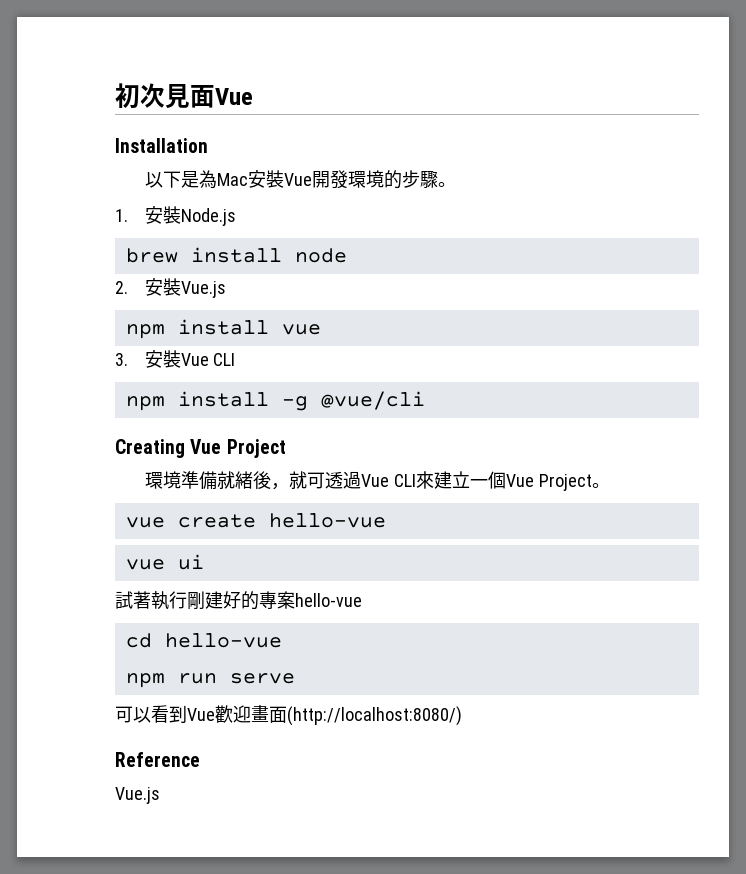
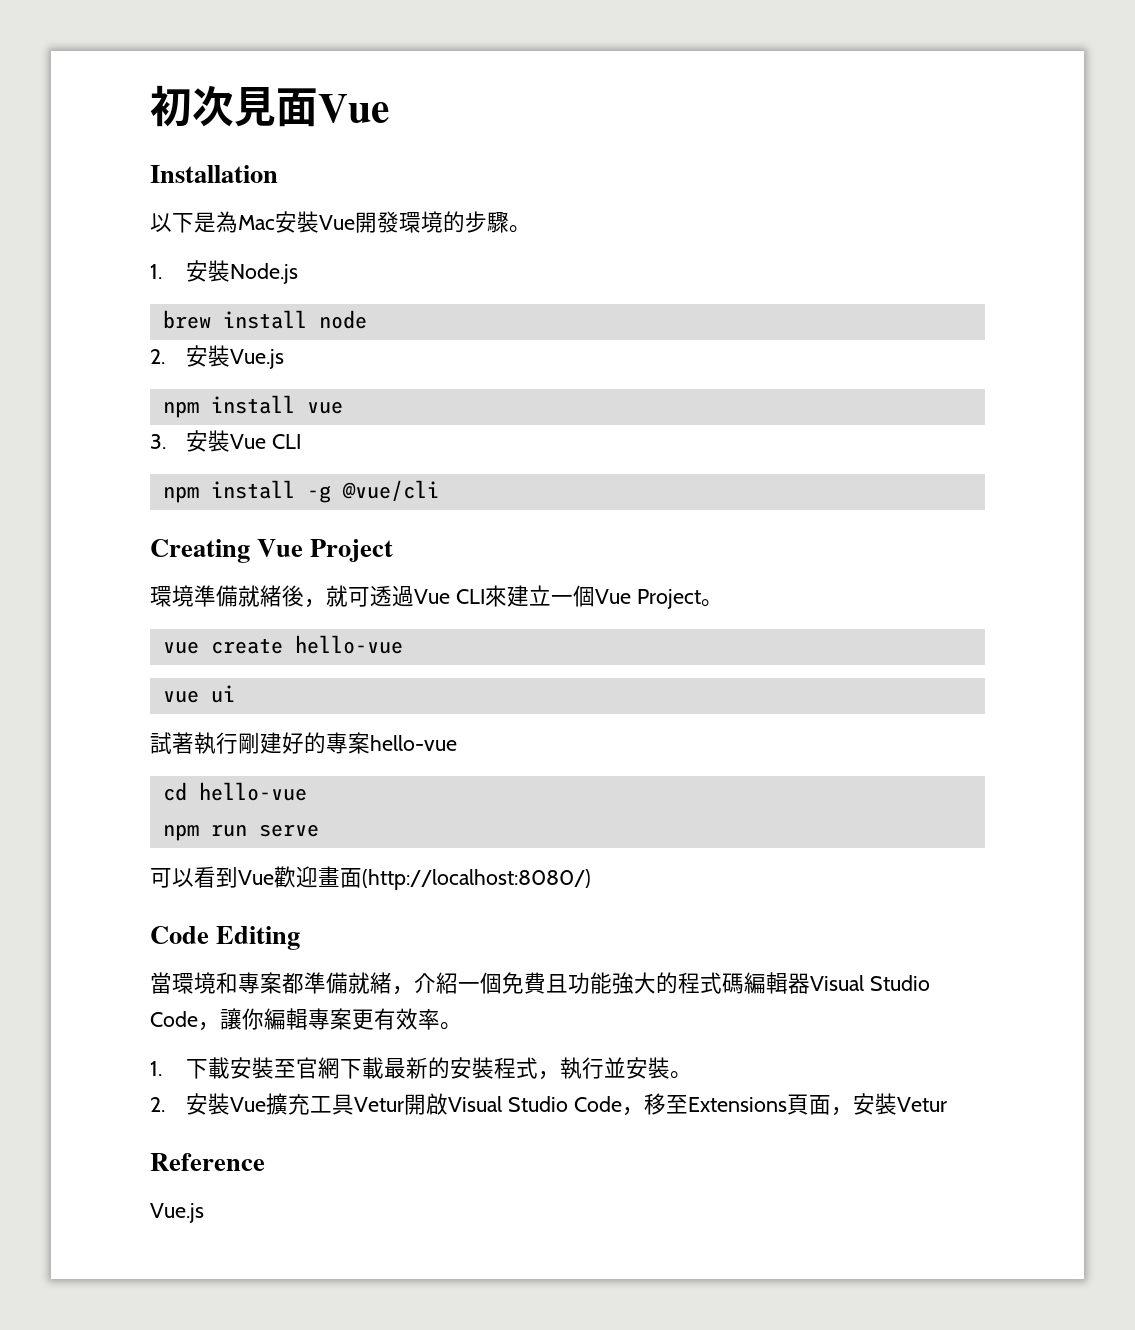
(462, 716) none -> [150,926,301,950] [150,972,930,995] [150,1008,462,1031] [150,1057,693,1080] [150,1093,947,1116] // Code Editing // 當環境和專案都準備就緒，介紹一個免費且功能強大的程式碼編輯器Visual Studio Code，讓你編輯專案更有效率。 // 1.下載安裝至官網下載最新的安裝程式，執行並安裝。 // 2.安裝Vue擴充工具Vetur開啟Visual Studio Code，移至Extensions頁面，安裝Vetur

